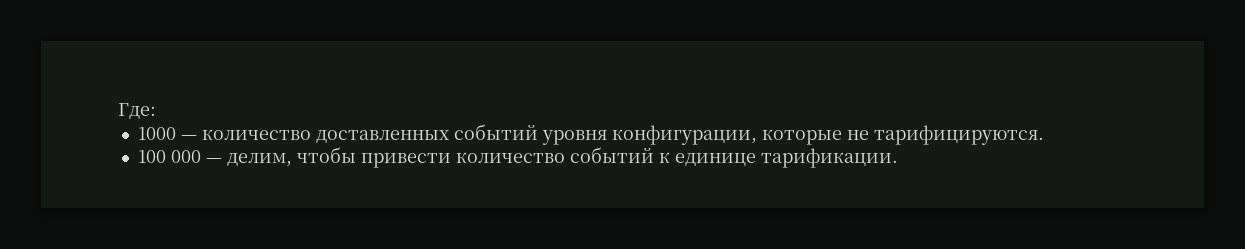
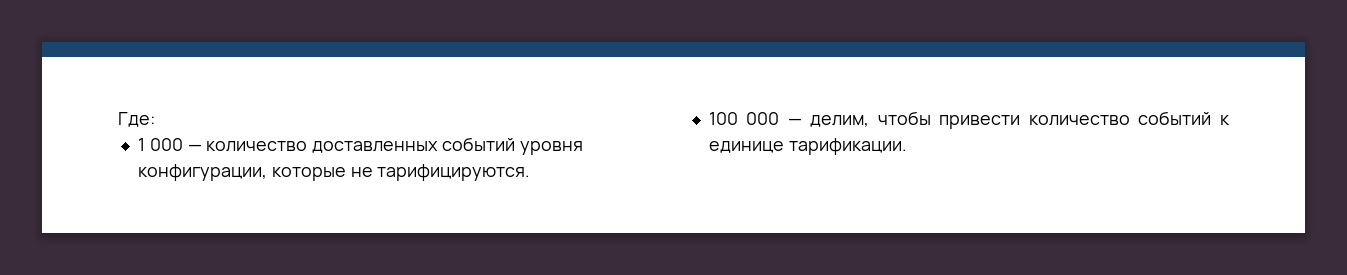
[137,127,176,140] 1000 -> [137,138,183,151] 1 000

